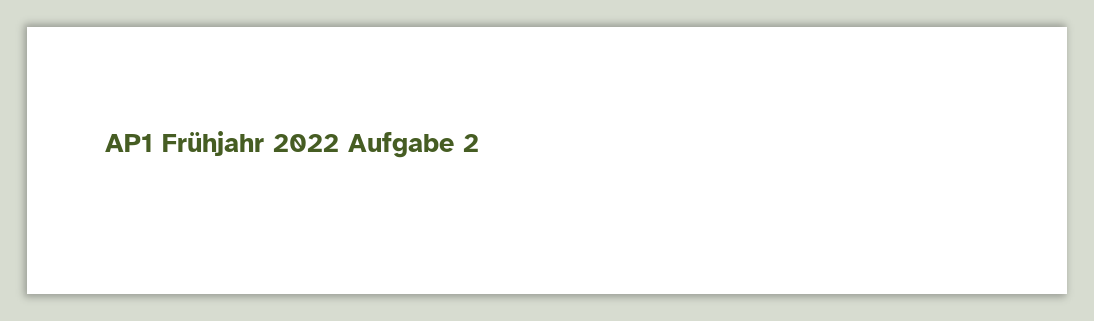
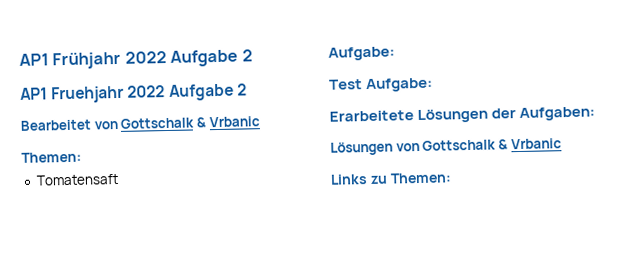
(479, 143) none -> [20,83,247,104] [20,116,260,131] [21,151,82,163] [35,173,119,186] [328,46,395,61] [329,77,434,93] [329,106,596,124] [330,138,562,156] [330,172,452,185] // AP1 Fruehjahr 2022 Aufgabe 2 // Bearbeitet von Gottschalk & Vrbanic // Themen: // Tomatensaft // Aufgabe: // Test Aufgabe: // Erarbeitete Lösungen der Aufgaben: // Lösungen von Gottschalk & Vrbanic // Links zu Themen:

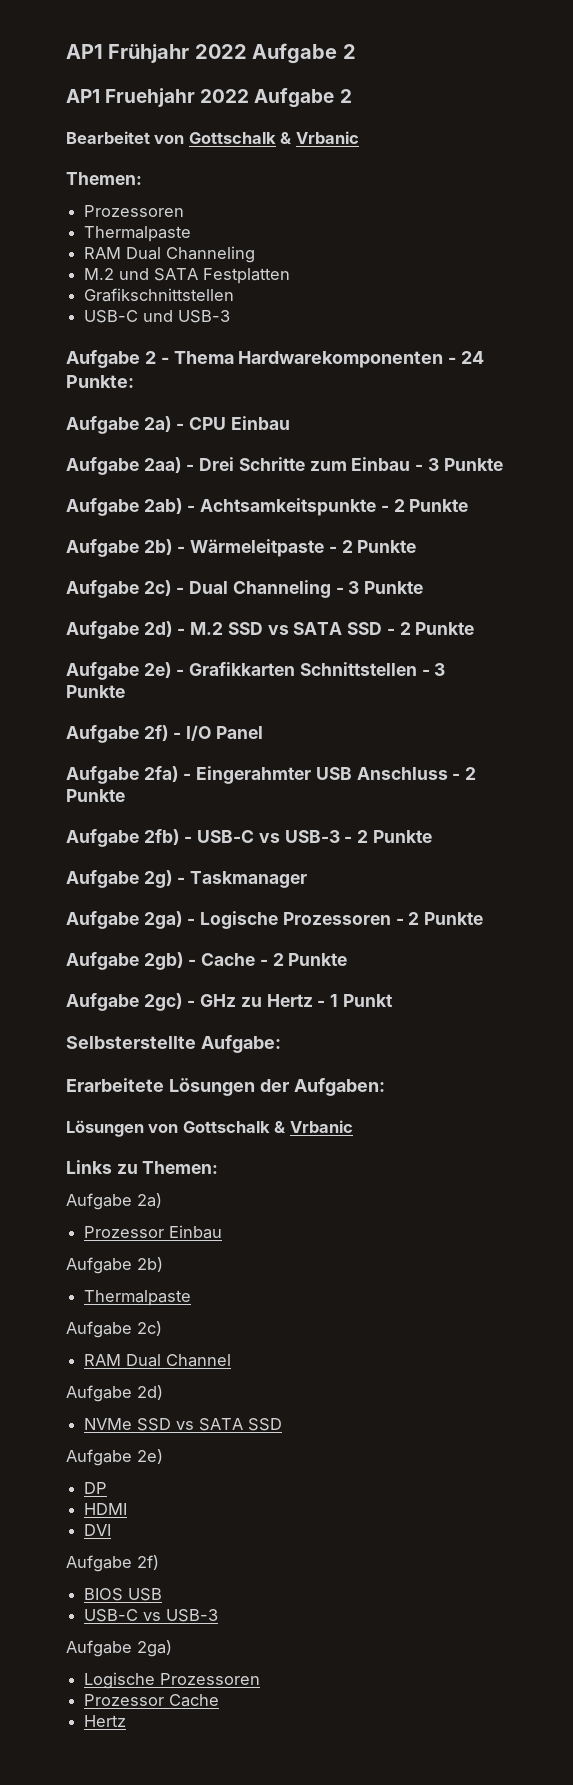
[35,173,119,186] [328,46,395,61] [329,79,363,90] Tomatensaft // Aufgabe: // Test -> [84,205,185,217] [84,226,192,242] [84,246,256,263] [84,268,291,284] [84,288,235,302] [84,310,231,323] [66,350,485,368] [66,375,134,388] [66,416,290,434] [66,457,503,475] [66,498,469,516] [66,539,417,557] [66,580,424,598] [66,621,475,639] [66,662,446,680] [66,685,125,698] [66,725,263,743] [66,766,477,784] [66,789,125,802] [66,829,432,847] [66,870,308,888] [66,911,484,929] [66,952,348,970] [66,993,393,1011] [66,1036,196,1049] Prozessoren // Thermalpaste // RAM Dual Channeling // M.2 und SATA Festplatten // Grafikschnittstellen // USB-C und USB-3 // Aufgabe 2 - Thema Hardwarekomponenten - 24 Punkte: // Aufgabe 2a) - CPU Einbau // Aufgabe 2aa) - Drei Schritte zum Einbau - 3 Punkte // Aufgabe 2ab) - Achtsamkeitspunkte - 2 Punkte // Aufgabe 2b) - Wärmeleitpaste - 2 Punkte // Aufgabe 2c) - Dual Channeling - 3 Punkte // Aufgabe 2d) - M.2 SSD vs SATA SSD - 2 Punkte // Aufgabe 2e) - Grafikkarten Schnittstellen - 3 Punkte // Aufgabe 2f) - I/O Panel // Aufgabe 2fa) - Eingerahmter USB Anschluss - 2 Punkte // Aufgabe 2fb) - USB-C vs USB-3 - 2 Punkte // Aufgabe 2g) - Taskmanager // Aufgabe 2ga) - Logische Prozessoren - 2 Punkte // Aufgabe 2gb) - Cache - 2 Punkte // Aufgabe 2gc) - GHz zu Hertz - 1 Punkt // Selbsterstellte
(452, 178) none -> [66,1193,162,1210] [84,1225,223,1239] [66,1257,163,1274] [84,1290,192,1306] [66,1321,162,1338] [84,1354,232,1367] [66,1385,163,1402] [84,1418,283,1431] [66,1449,163,1466] [84,1482,108,1494] [84,1503,128,1515] [84,1524,112,1536] [66,1555,159,1572] [84,1588,163,1601] [84,1609,219,1622] [66,1640,172,1657] [84,1672,261,1689] [84,1694,220,1707] [84,1715,127,1727] // Aufgabe 2a) // Prozessor Einbau // Aufgabe 2b) // Thermalpaste // Aufgabe 2c) // RAM Dual Channel // Aufgabe 2d) // NVMe SSD vs SATA SSD // Aufgabe 2e) // DP // HDMI // DVI // Aufgabe 2f) // BIOS USB // USB-C vs USB-3 // Aufgabe 2ga) // Logische Prozessoren // Prozessor Cache // Hertz

